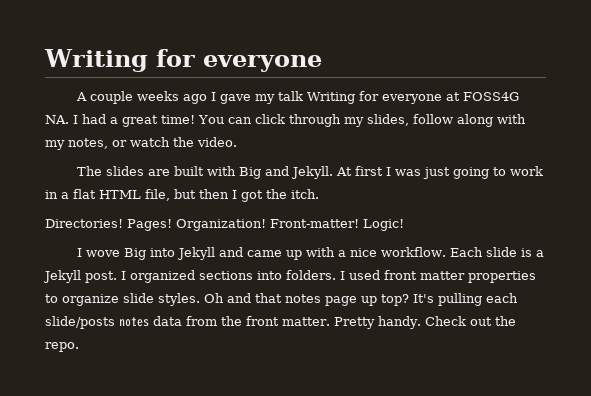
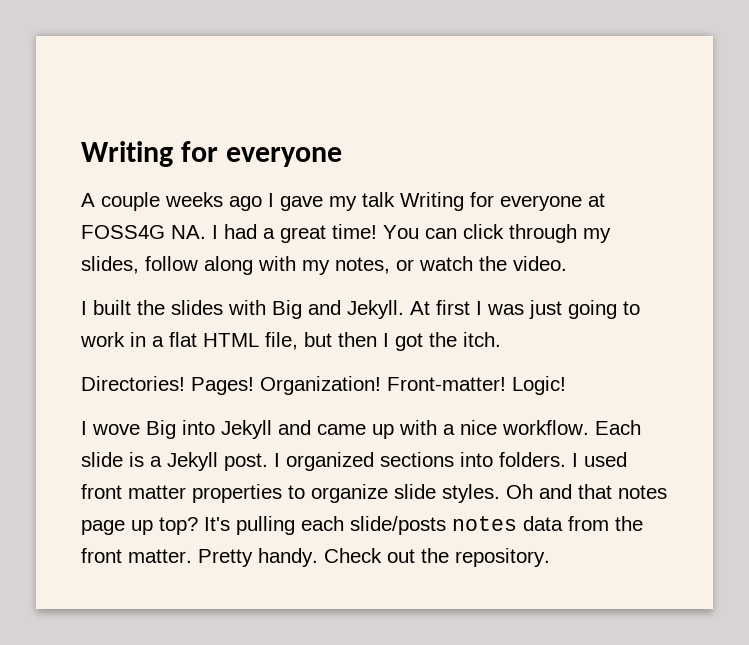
[77,166,205,176] The slides are built -> [81,300,223,315] I built the slides
[45,342,79,352] repo. -> [455,548,550,567] repository.

